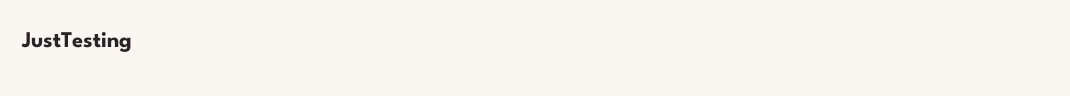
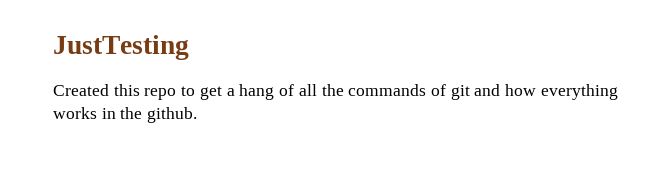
(132, 42) none -> [53,84,618,100] [53,107,198,123] // Created this repo to get a hang of all the commands of git and how everything works in the github.

